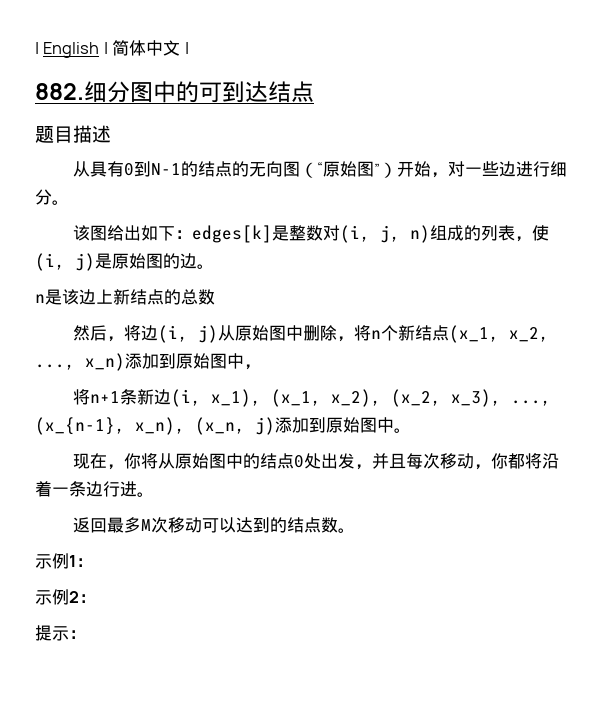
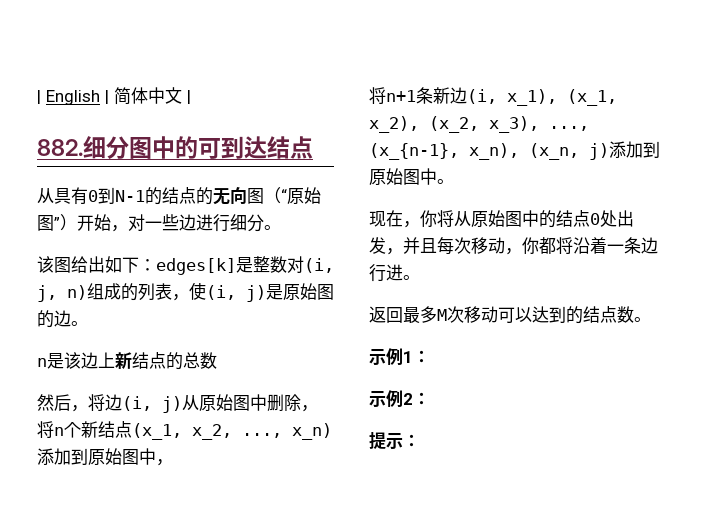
[35,125,111,143] // 题目描述 -> (313, 147) none

